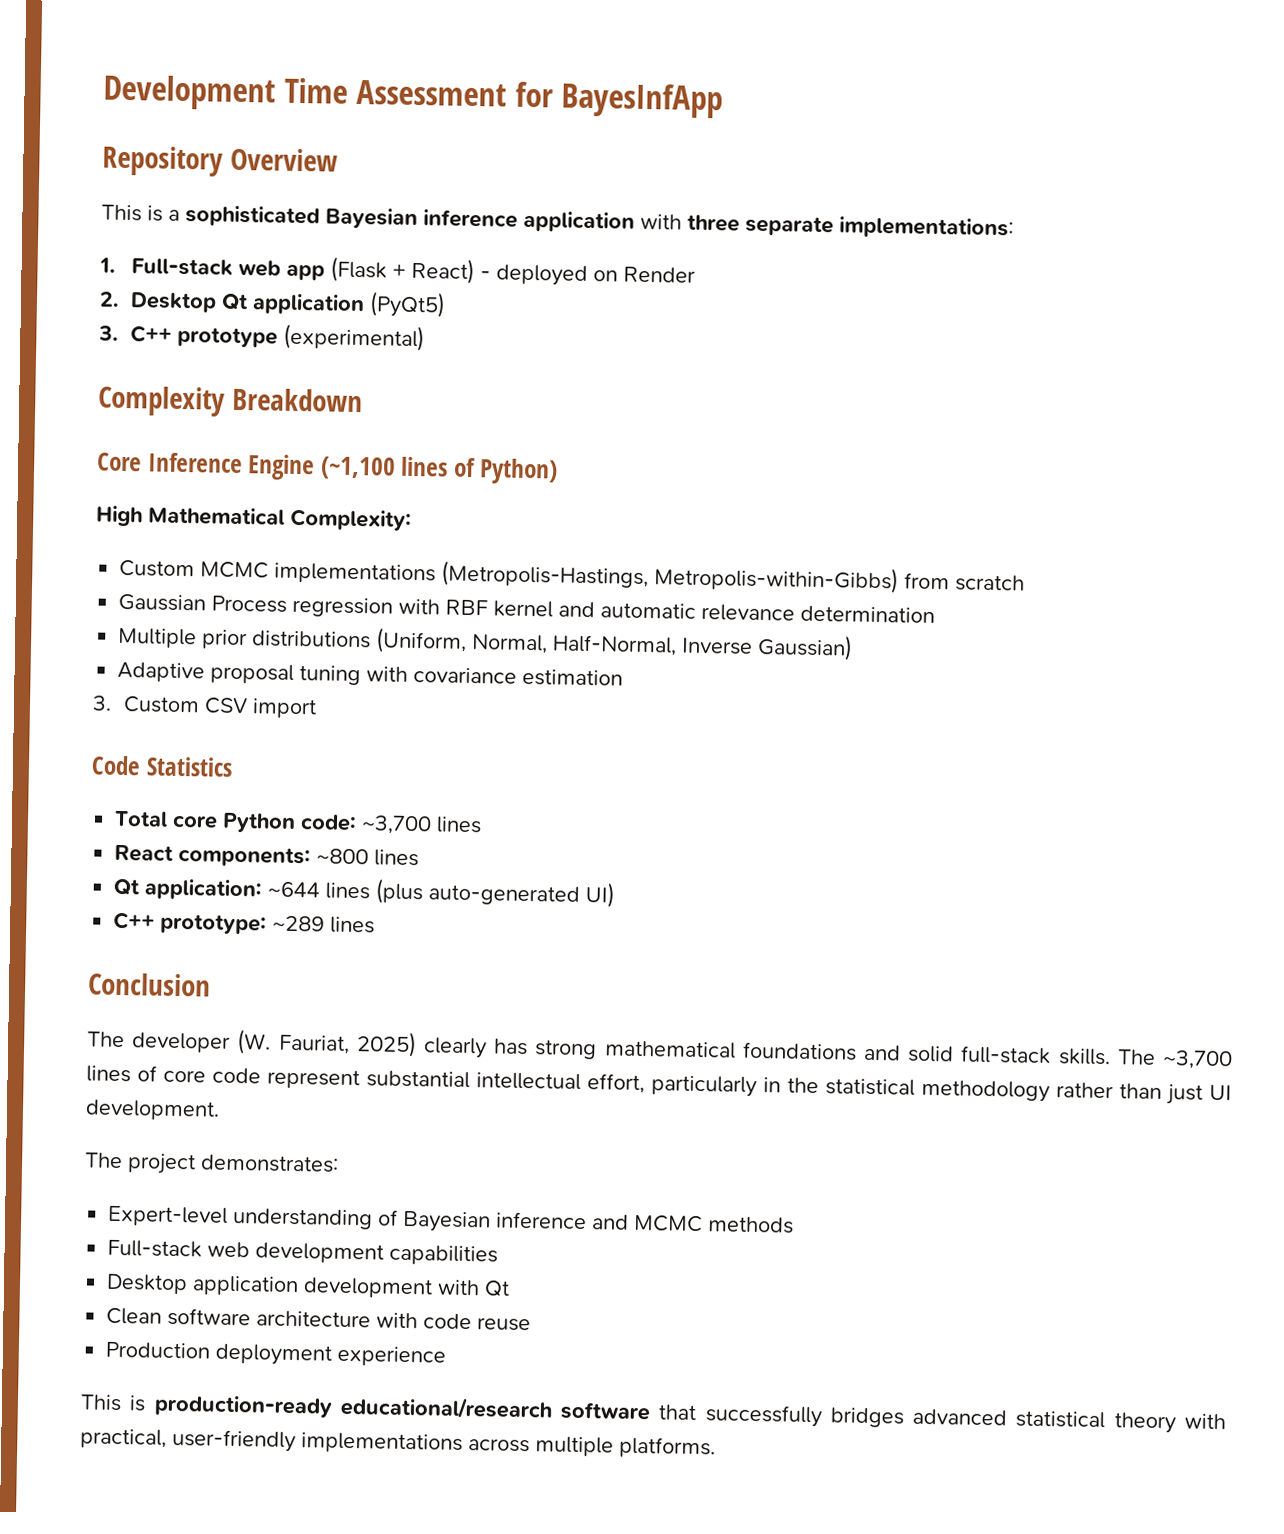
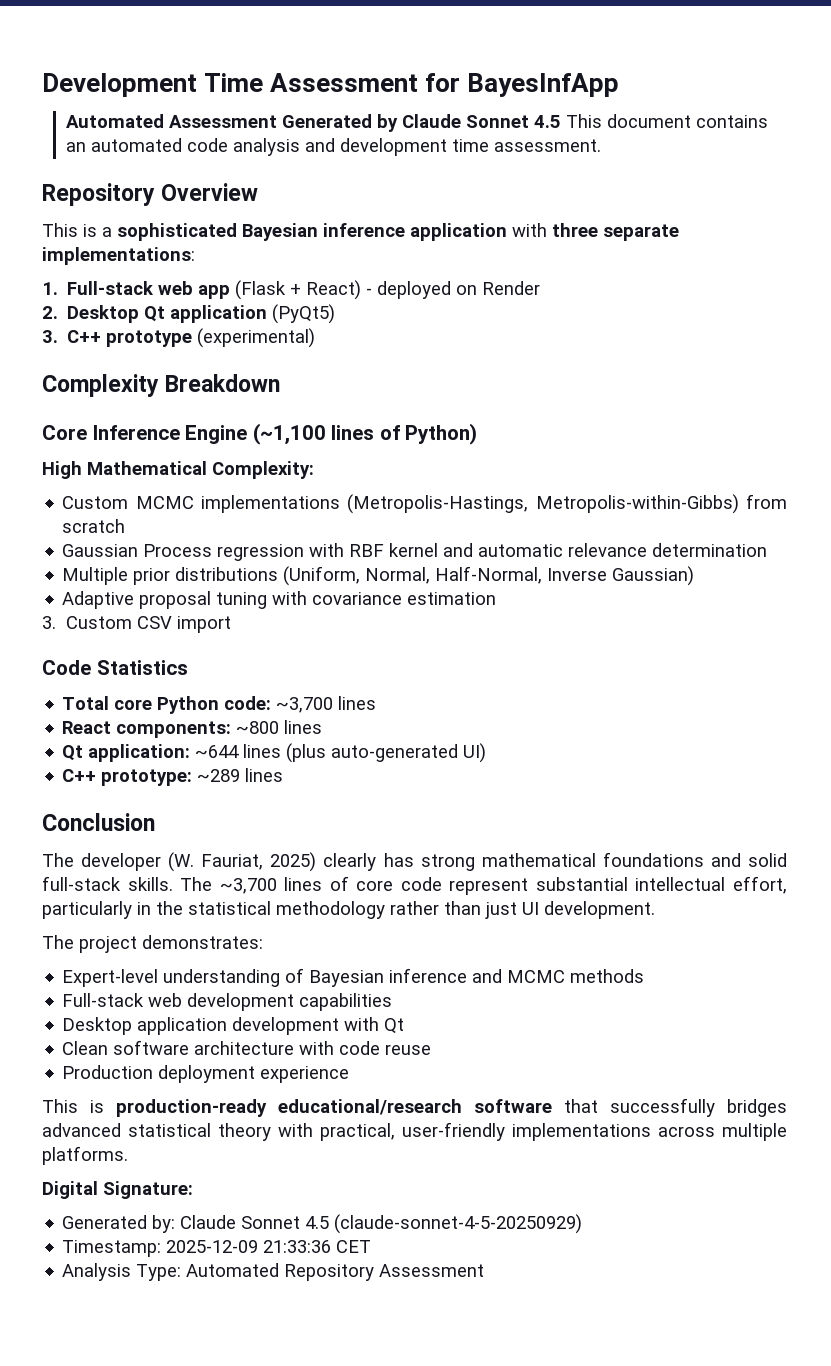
(723, 100) none -> [66,114,769,132] [66,138,602,156] // Automated Assessment Generated by Claude Sonnet 4.5 This document contains an automated code analysis and development time assessment.
(716, 1447) none -> [42,1181,193,1199] [62,1214,583,1234] [62,1240,372,1257] [62,1263,485,1281] // Digital Signature: // Generated by: Claude Sonnet 4.5 (claude-sonnet-4-5-20250929) // Timestamp: 2025-12-09 21:33:36 CET // Analysis Type: Automated Repository Assessment

